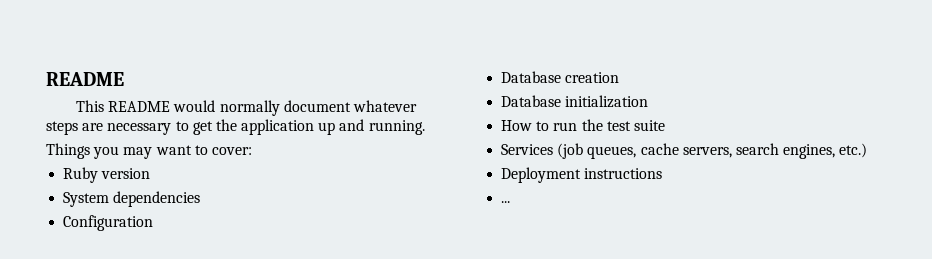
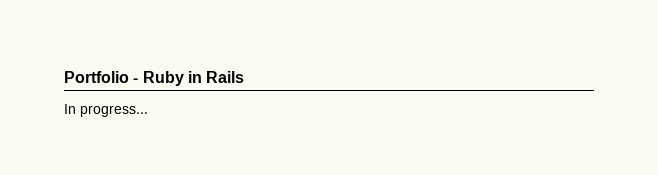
[46,72,124,86] [75,100,417,116] [46,119,425,135] [46,143,252,159] [63,167,151,183] [63,191,201,207] [63,215,154,231] [501,71,620,83] [501,95,649,108] [501,119,665,131] [501,143,868,159] [501,167,663,183] [501,201,511,203] README // This README would normally document whatever steps are necessary to get the application up and running. // Things you may want to cover: // Ruby version // System dependencies // Configuration // Database creation // Database initialization // How to run the test suite // Services (job queues, cache servers, search engines, etc.) // Deployment instructions // ... -> [64,71,245,86] [64,104,148,117] Portfolio - Ruby in Rails // In progress...

